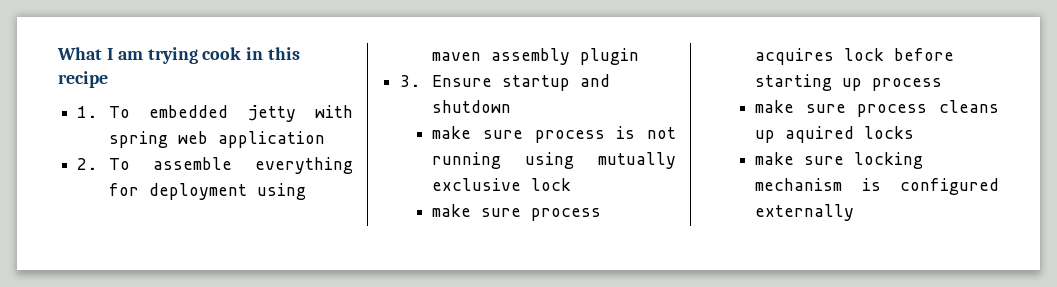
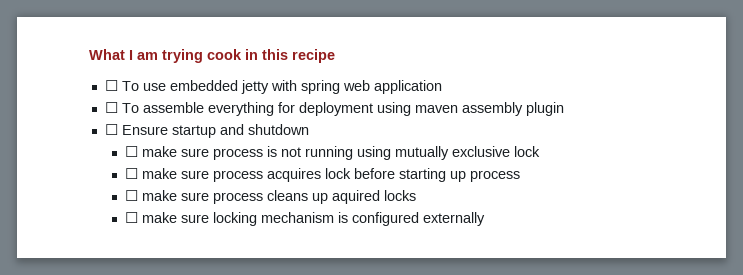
[77,106,131,118] 1. To -> [104,80,166,91] ☐ To use
[77,158,98,170] 2. -> [104,102,118,113] ☐
[400,75,421,87] 3. -> [104,124,118,135] ☐
(512, 106) none -> [125,146,139,157] ☐
(572, 184) none -> [125,168,139,179] ☐
(943, 84) none -> [125,190,139,201] ☐
(915, 132) none -> [125,212,139,223] ☐

